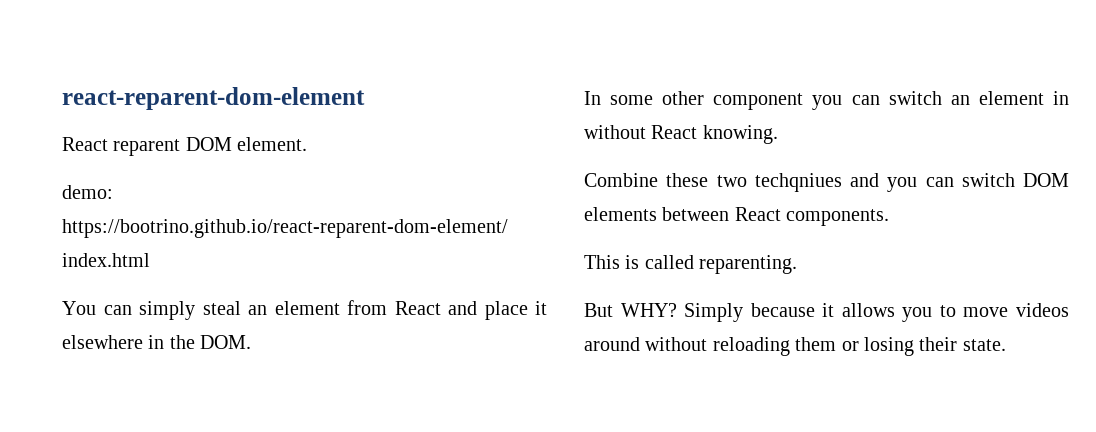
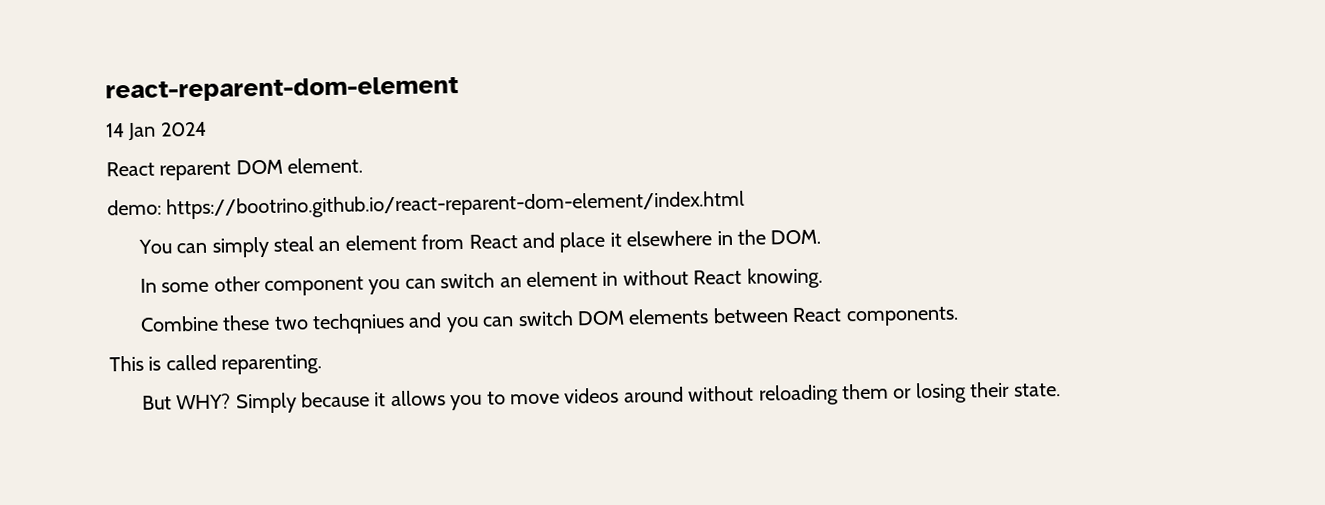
(365, 98) none -> [105,121,207,142] // 14 Jan 2024

